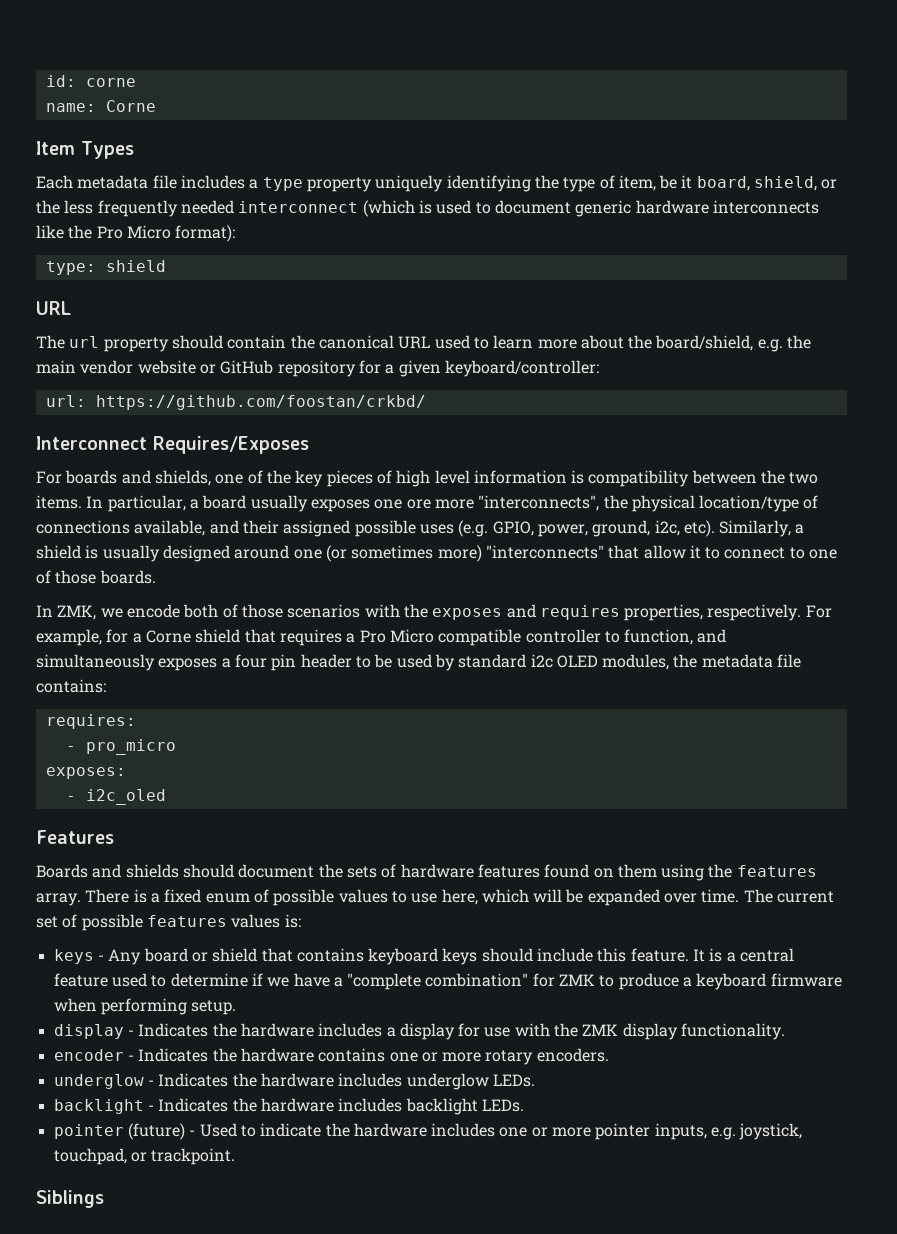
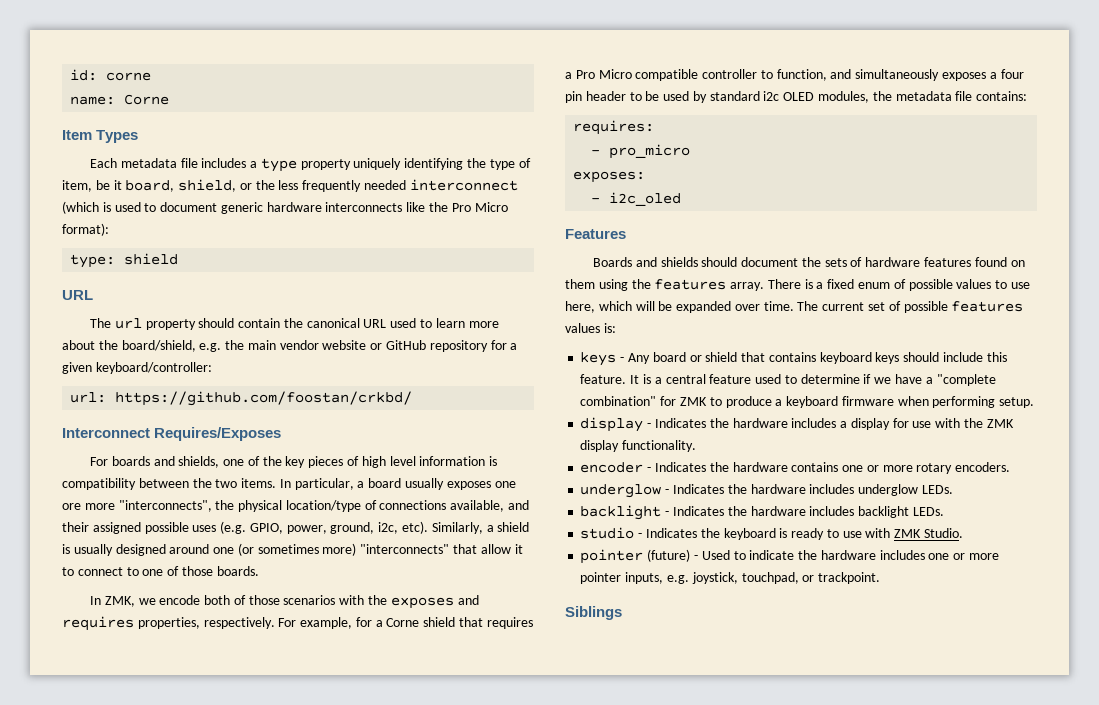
(524, 1105) none -> [580,527,963,540] // studio - Indicates the keyboard is ready to use with ZMK Studio.

